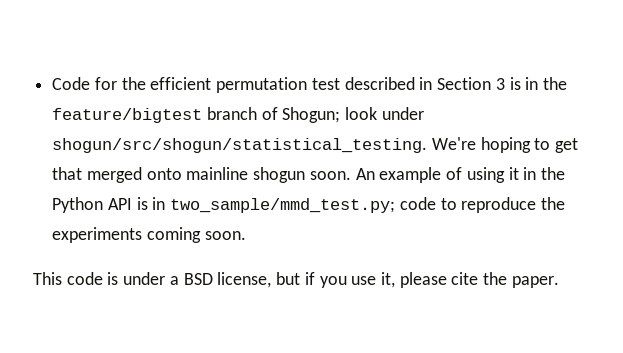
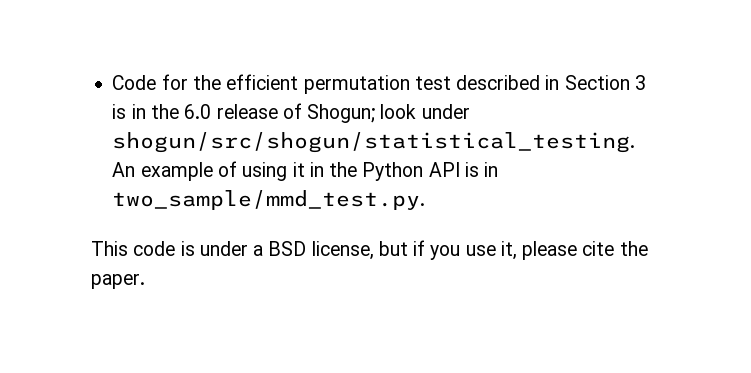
[52,107,257,123] feature/bigtest branch -> [184,104,278,119] 6.0 release
[431,137,579,153] [52,167,351,183] We're hoping to get that merged onto mainline shogun soon. -> (636, 142) none
[170,197,566,213] [52,227,246,243] two_sample/mmd_test.py; code to reproduce the experiments coming soon. -> [112,190,426,210] two_sample/mmd_test.py.

